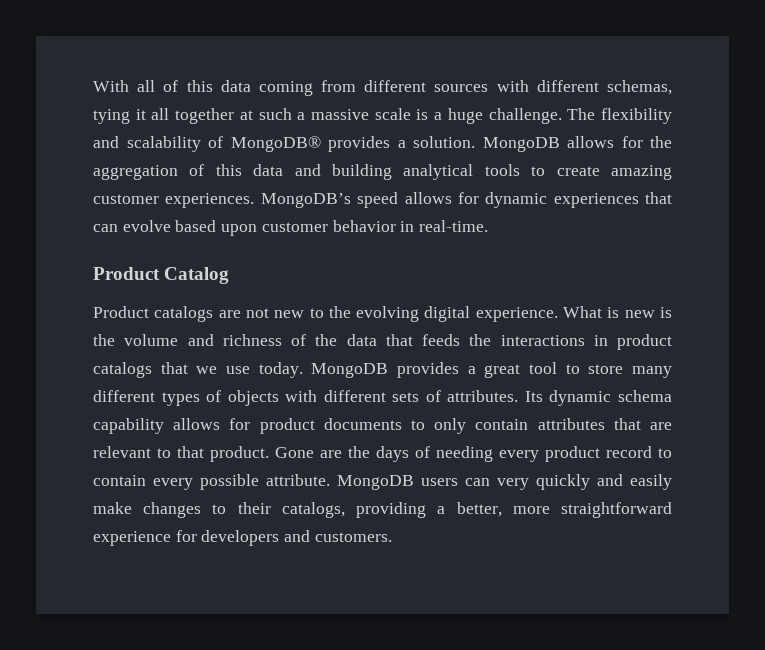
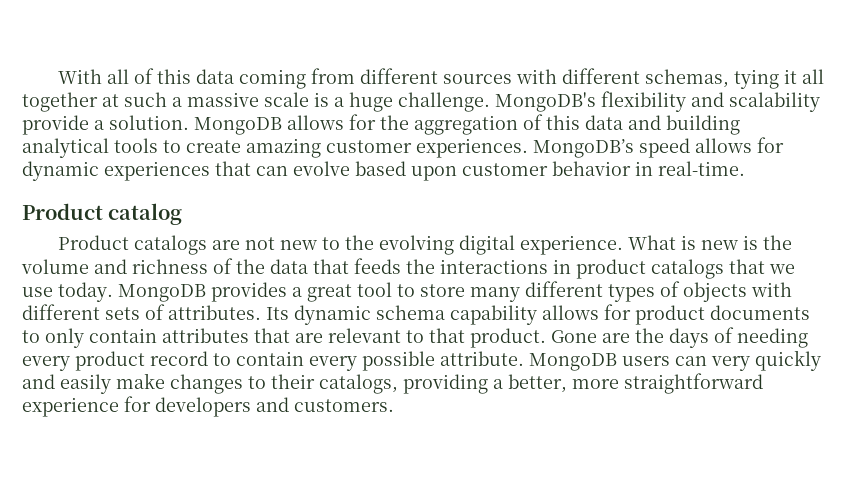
[567,108,596,120] The -> [495,92,596,112] MongoDB's
[208,136,390,152] of MongoDB® provides -> [22,115,89,135] provide
[164,267,230,284] Catalog -> [108,203,183,225] catalog

